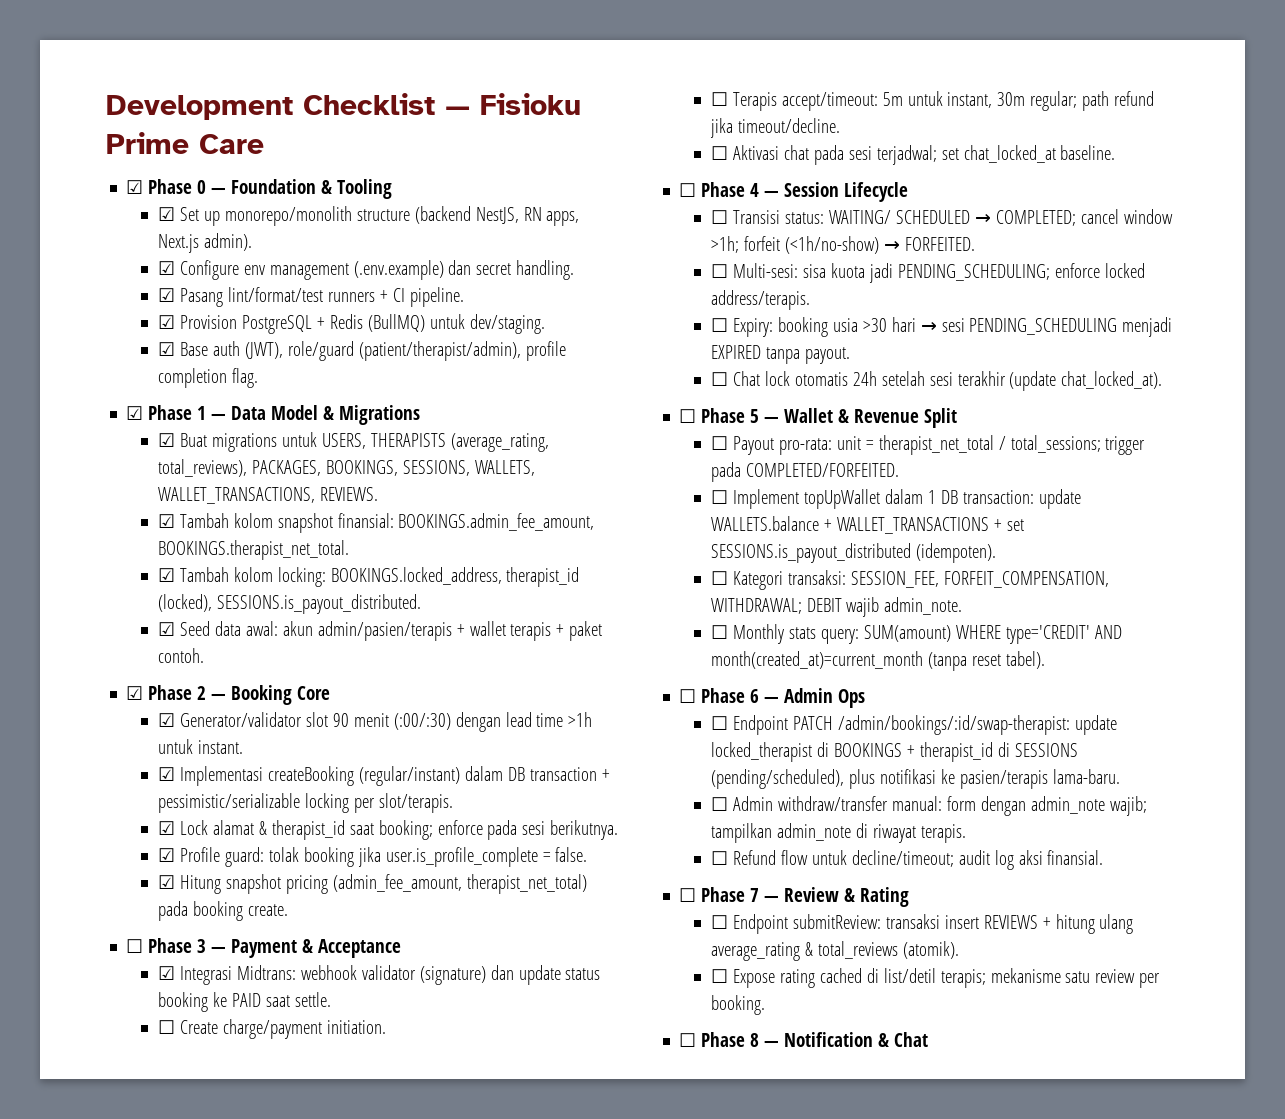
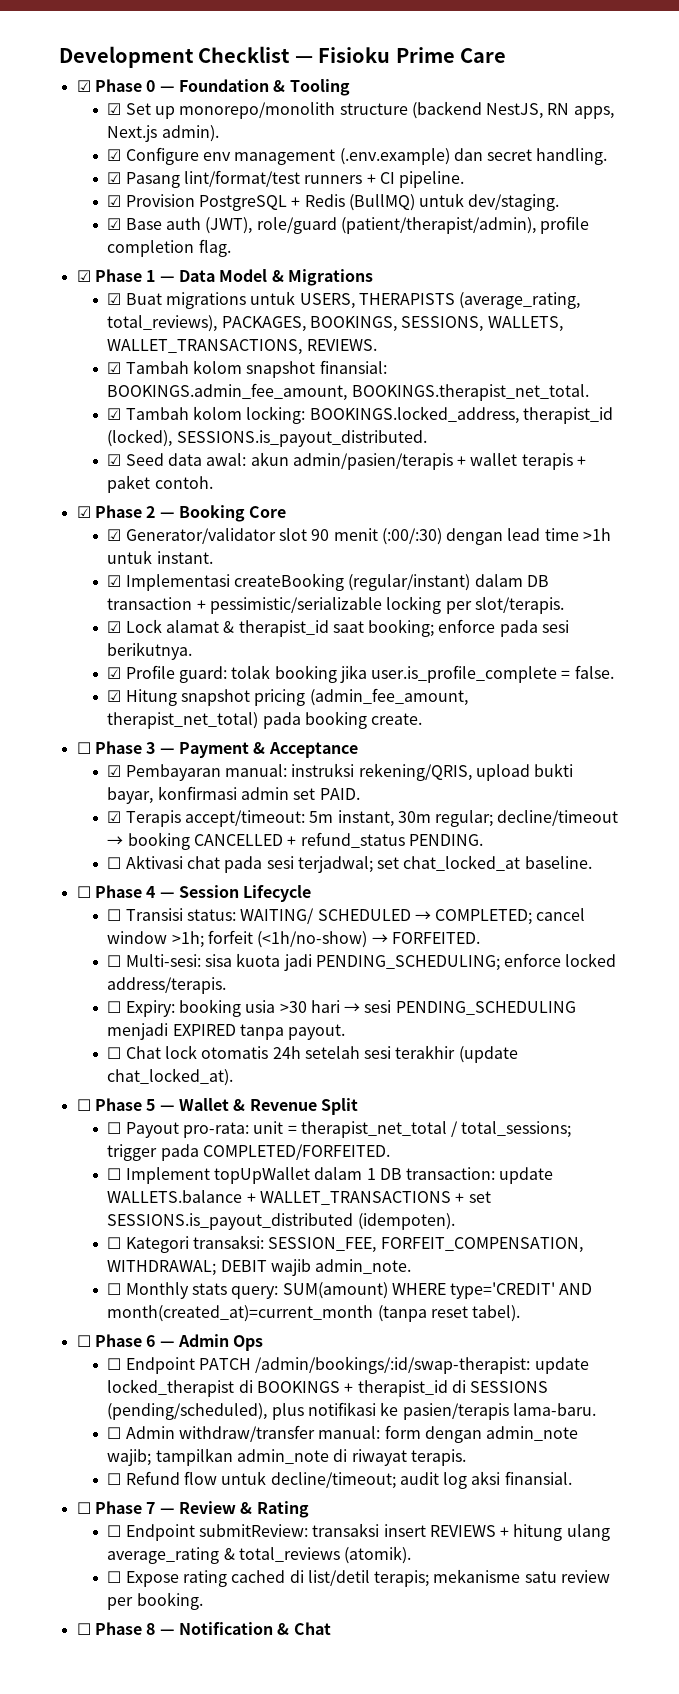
[179,965,601,985] [157,992,331,1012] [157,1019,386,1039] [710,92,728,106] Integrasi Midtrans: webhook validator (signature) dan update status booking ke PAID saat settle. // ☐ Create charge/payment initiation. // ☐ -> [125,763,574,781] [107,786,360,804] [107,811,122,823] Pembayaran manual: instruksi rekening/QRIS, upload bukti bayar, konfirmasi admin set PAID. // ☑
[907,91,943,106] untuk -> (334, 817) none
[1082,91,1155,111] [709,118,840,138] path refund jika timeout/decline. -> [497,810,619,826] [107,832,483,850] decline/timeout → booking CANCELLED + refund_status PENDING.

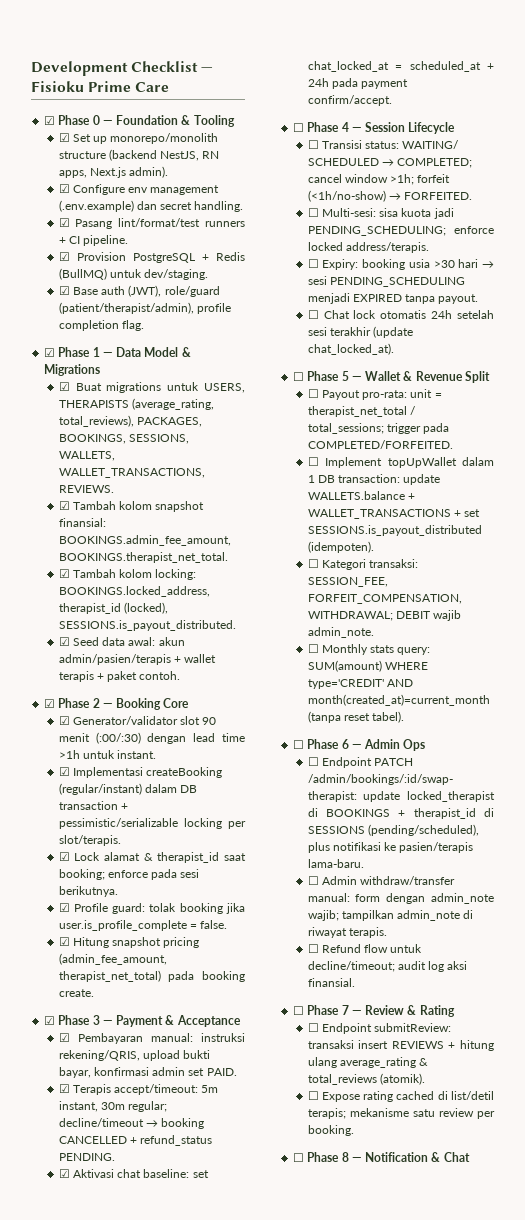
[76,742,91,754] ☐ -> [44,1016,56,1025] ☑
[107,857,122,869] ☐ -> [58,1169,70,1178] ☑
[224,855,592,873] pada sesi terjadwal; set chat_locked_at baseline. -> [143,1169,209,1178] [307,61,494,72] [307,78,409,89] [307,95,392,106] baseline: set chat_locked_at = scheduled_at + 24h pada payment confirm/accept.

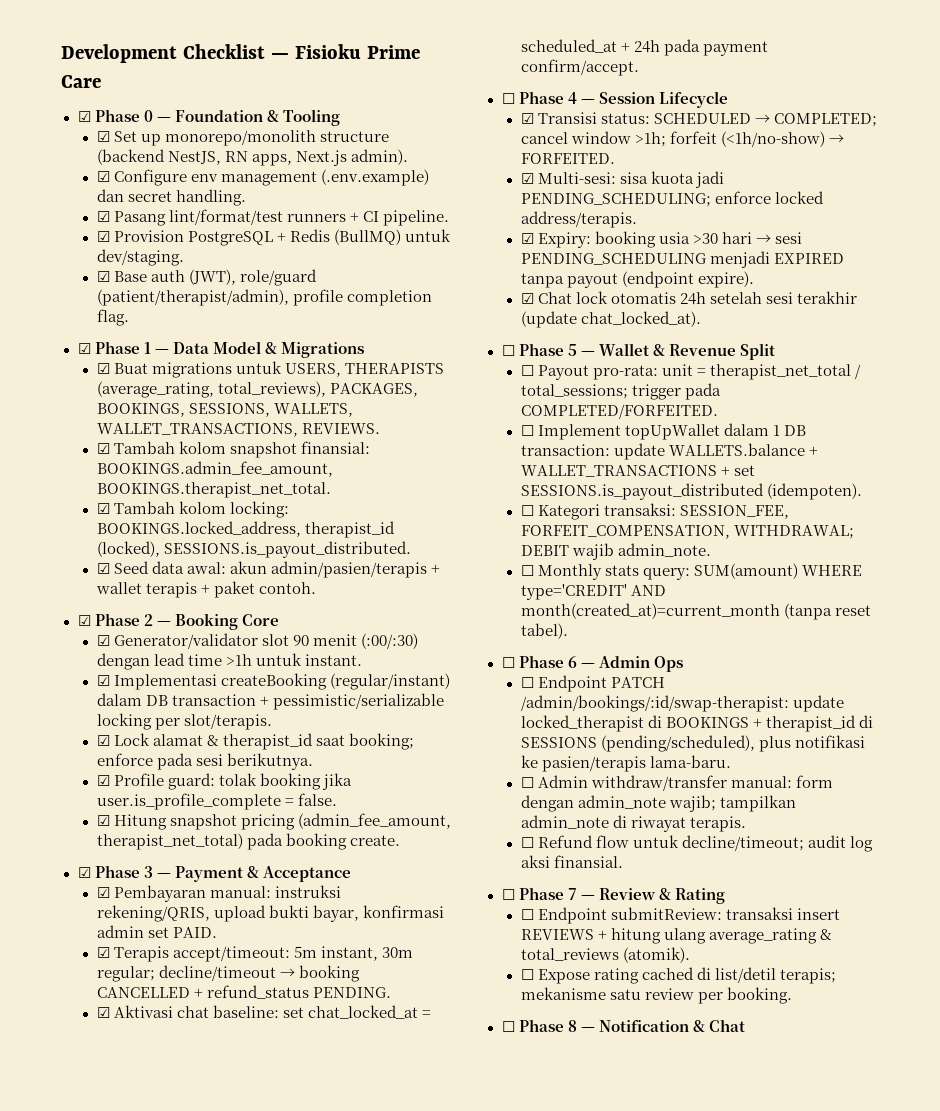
[307,140,319,149] ☐ -> [520,113,534,124] ☑
[402,140,460,149] WAITING/ -> (650, 118) none
[307,208,319,217] ☐ -> [520,173,534,184] ☑
[307,259,319,268] ☐ -> [520,233,534,244] ☑
[438,294,479,304] [307,310,319,319] payout. // ☐ -> [566,271,754,288] [520,293,534,304] payout (endpoint expire). // ☑

